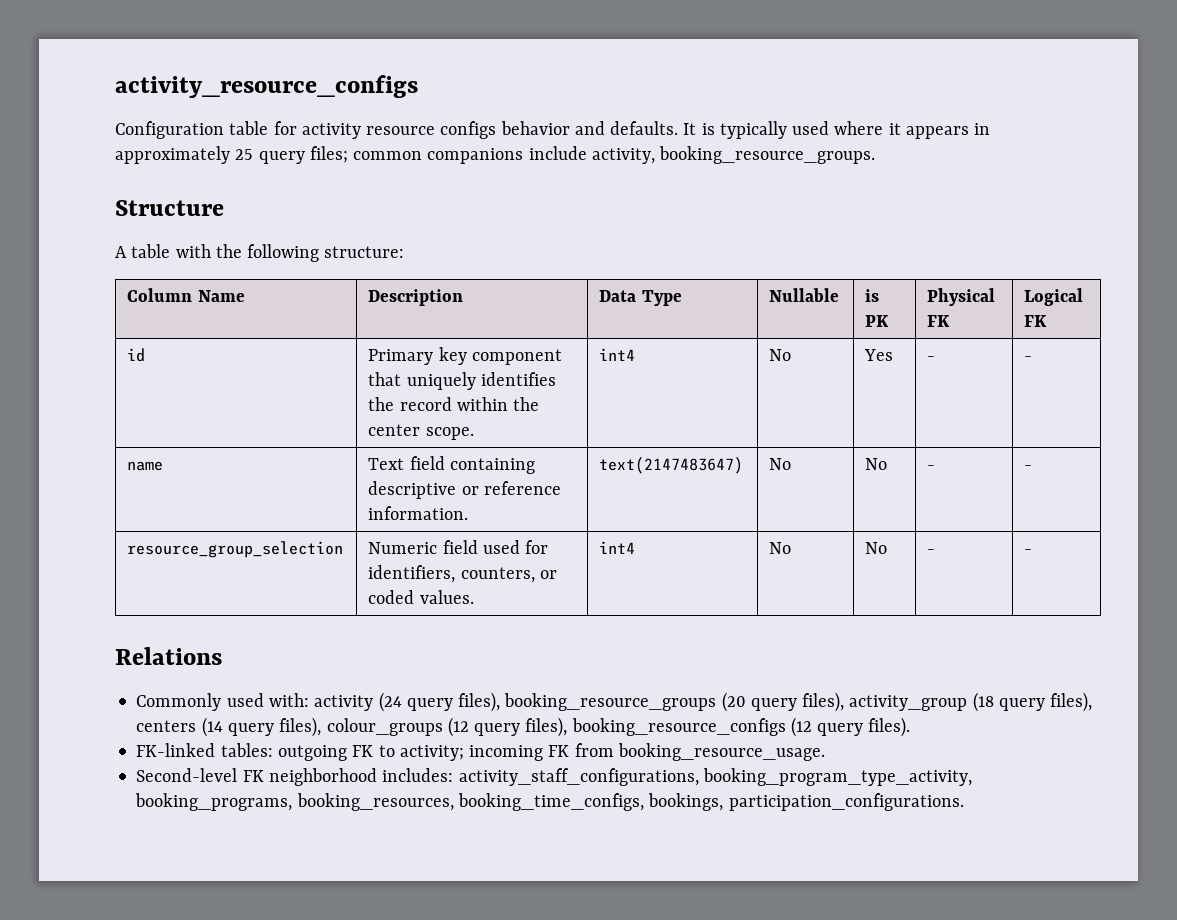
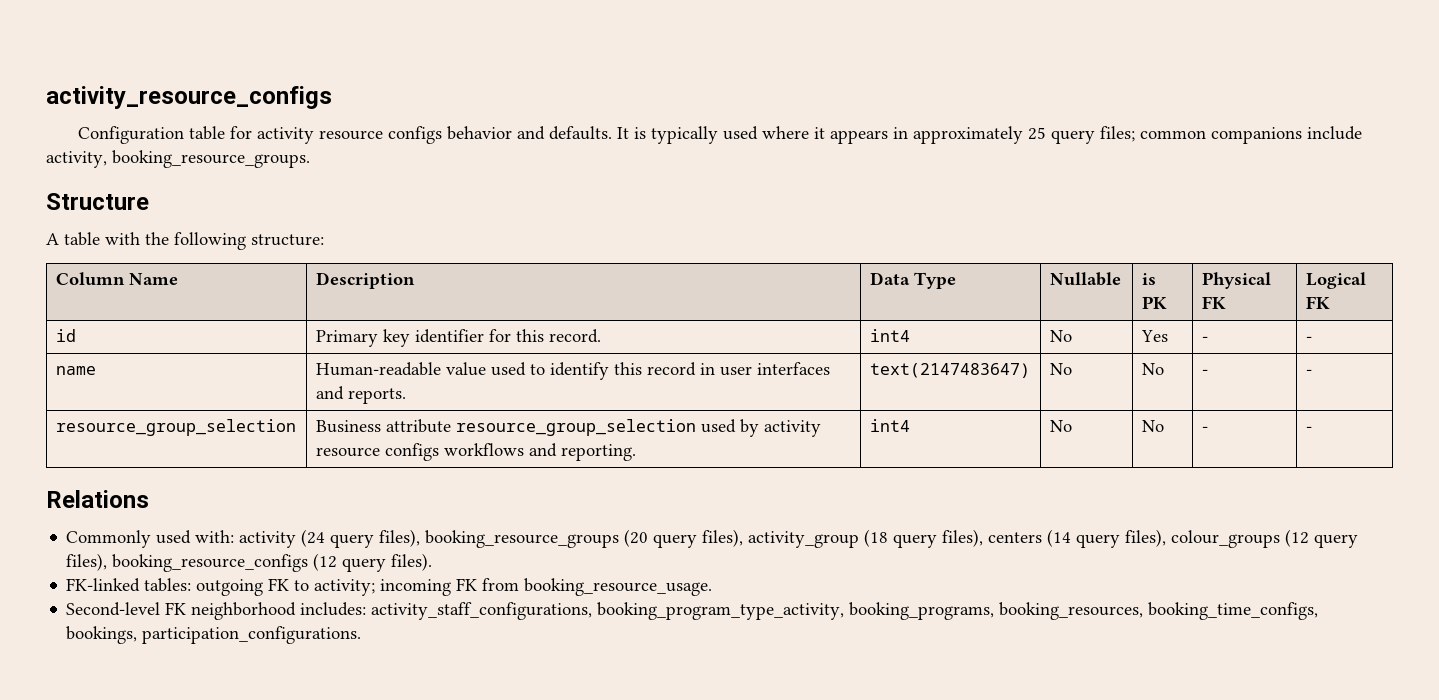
[471,349,562,365] [368,372,556,390] [368,397,540,411] [368,424,474,440] component that uniquely identifies the record within the center scope. -> [414,329,601,343] identifier for this record.
[368,456,535,474] [368,481,561,499] [368,506,469,520] Text field containing descriptive or reference information. -> [315,362,830,380] [315,386,406,404] Human-readable value used to identify this record in user interfaces and reports.
[368,540,549,554] [368,565,557,583] [368,590,474,604] Numeric field used for identifiers, counters, or coded values. -> [315,419,821,437] [315,443,636,461] Business attribute resource_group_selection used by activity resource configs workflows and reporting.

